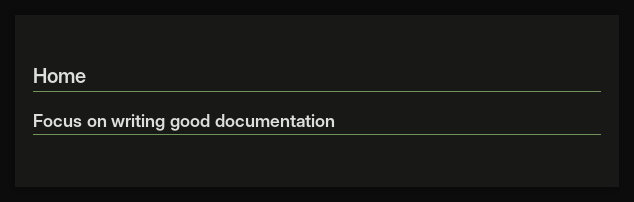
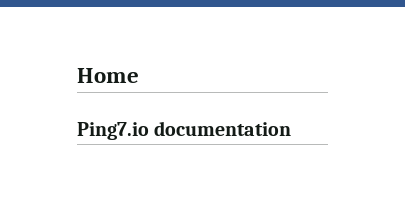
[33,114,211,131] Focus on writing good -> [77,122,149,140] Ping7.io

